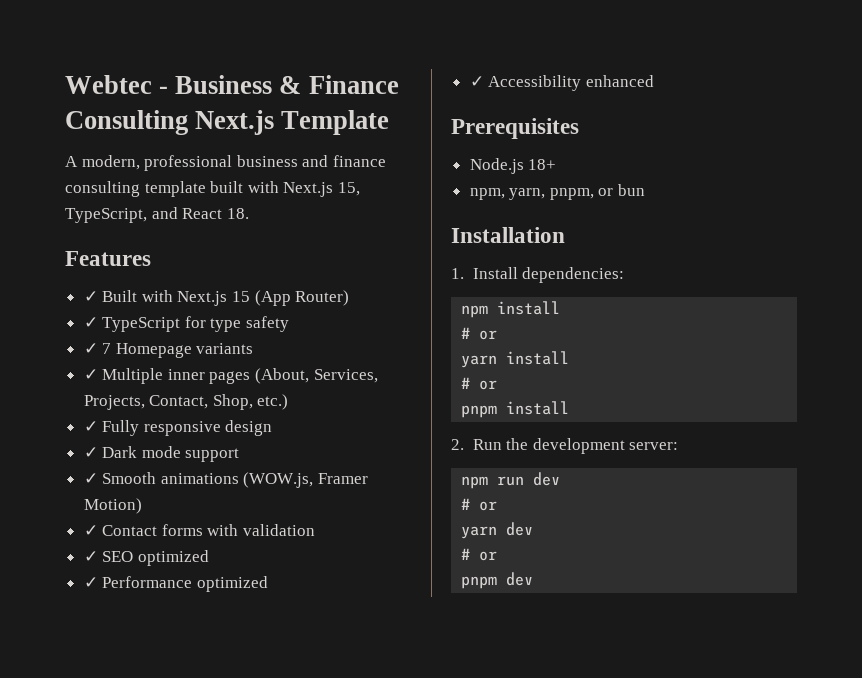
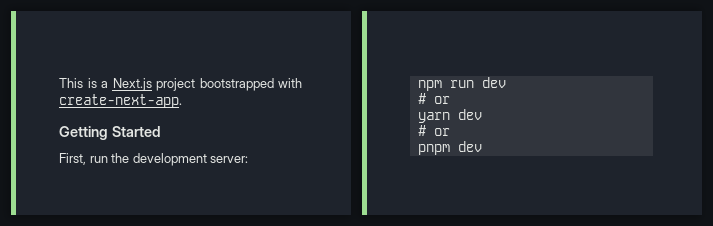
[65,75,399,94] [65,110,390,135] [65,155,386,171] [65,181,360,197] [65,207,249,223] [65,251,151,266] [83,290,350,306] [83,316,290,332] [83,343,254,358] [83,368,378,384] [83,394,289,410] [83,420,273,436] [83,446,240,462] [83,472,369,488] [83,498,142,514] [83,524,316,536] [83,550,209,566] [83,576,268,592] [469,75,654,91] [451,118,579,139] [469,158,557,174] [469,184,646,200] [451,227,565,243] [451,267,625,283] [461,301,561,318] [461,327,498,340] [461,351,570,368] [461,377,498,390] [461,401,570,418] [451,439,502,450] Webtec - Business & Finance Consulting Next.js Template // A modern, professional business and finance consulting template built with Next.js 15, TypeScript, and React 18. // Features // ✓ Built with Next.js 15 (App Router) // ✓ TypeScript for type safety // ✓ 7 Homepage variants // ✓ Multiple inner pages (About, Services, Projects, Contact, Shop, etc.) // ✓ Fully responsive design // ✓ Dark mode support // ✓ Smooth animations (WOW.js, Framer Motion) // ✓ Contact forms with validation // ✓ SEO optimized // ✓ Performance optimized // ✓ Accessibility enhanced // Prerequisites // Node.js 18+ // npm, yarn, pnpm, or bun // Installation // 1. Install dependencies: // npm install // # or // yarn install // # or // pnpm install // 2. Run -> [59,78,302,91] [59,94,182,108] [59,126,161,140] [59,153,108,165] This is a Next.js project bootstrapped with create-next-app. // Getting Started // First, run

